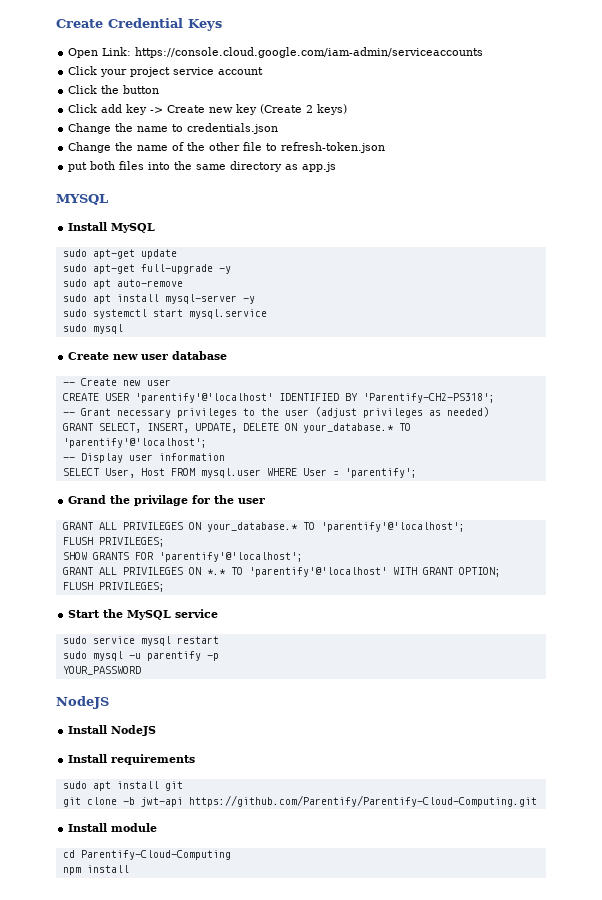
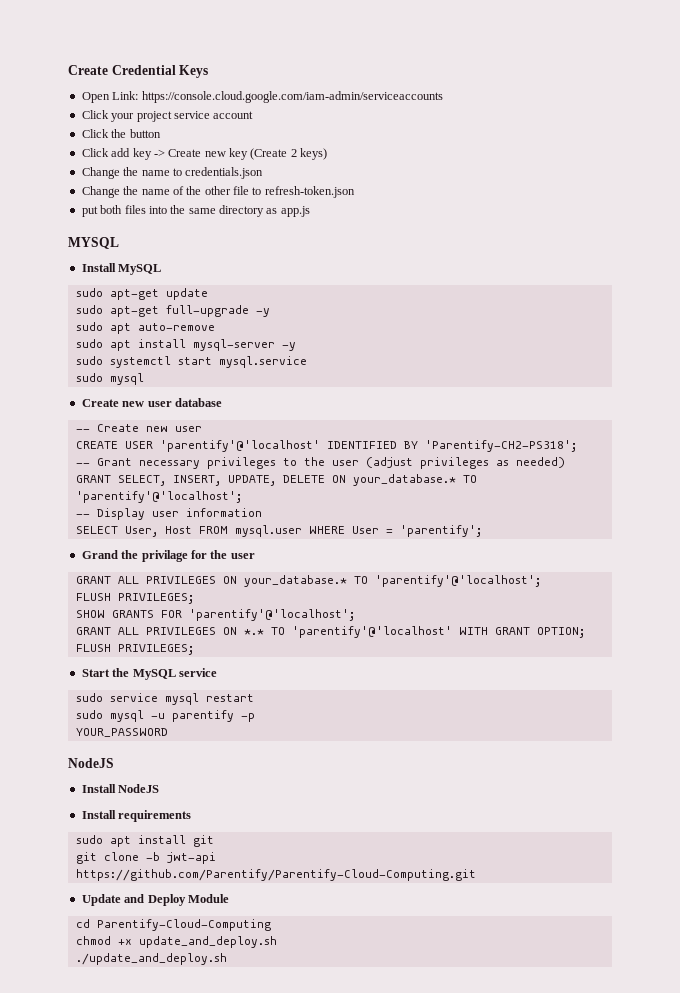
[68,823,158,832] [62,850,231,860] [62,865,129,875] Install module // cd Parentify-Cloud-Computing // npm install -> [81,894,229,906] [75,919,271,931] [75,936,277,948] [75,953,227,965] Update and Deploy Module // cd Parentify-Cloud-Computing // chmod +x update_and_deploy.sh // ./update_and_deploy.sh

